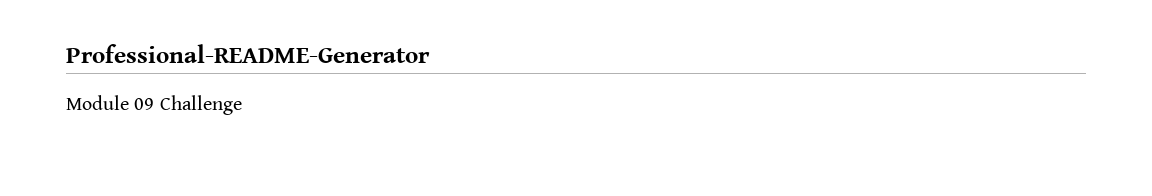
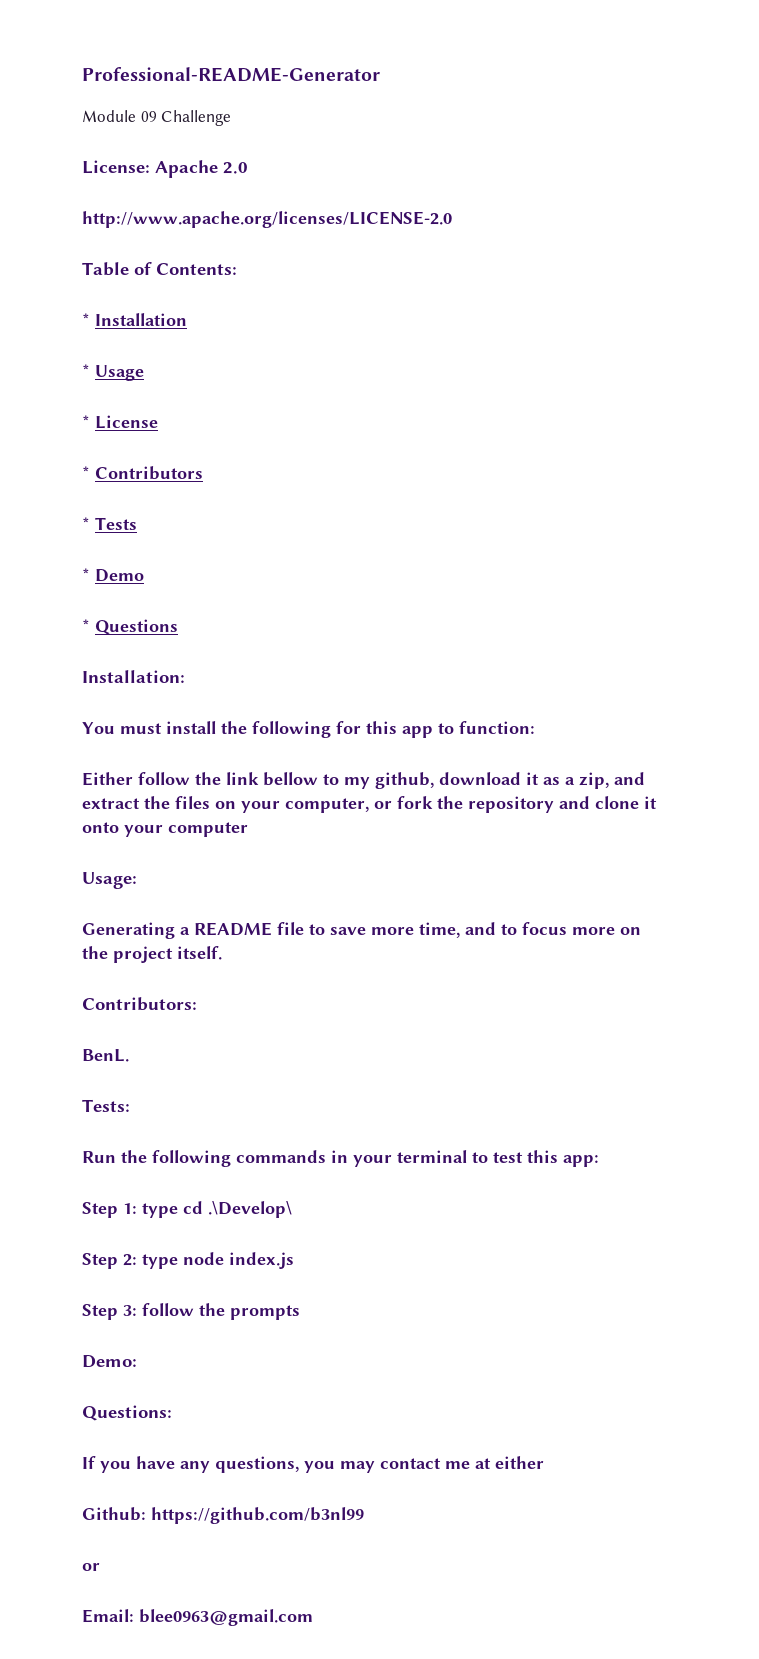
(242, 105) none -> [82,160,248,178] [82,211,452,228] [82,262,237,276] [82,313,187,326] [82,364,144,381] [82,415,158,429] [82,466,203,480] [82,517,137,530] [82,568,144,582] [82,619,178,635] [82,670,185,683] [82,721,535,738] [82,772,645,789] [82,796,657,813] [82,822,248,837] [82,872,137,889] [82,922,641,939] [82,946,222,963] [82,997,197,1011] [82,1049,129,1062] [82,1099,130,1112] [82,1150,599,1167] [82,1201,292,1218] [82,1252,294,1269] [82,1303,300,1320] [82,1355,137,1368] [82,1405,172,1421] [82,1456,544,1473] [82,1507,364,1524] [82,1563,100,1571] [82,1609,313,1626] // License: Apache 2.0 // http://www.apache.org/licenses/LICENSE-2.0 // Table of Contents: // * Installation // * Usage // * License // * Contributors // * Tests // * Demo // * Questions // Installation: // You must install the following for this app to function: // Either follow the link bellow to my github, download it as a zip, and extract the files on your computer, or fork the repository and clone it onto your computer // Usage: // Generating a README file to save more time, and to focus more on the project itself. // Contributors: // BenL. // Tests: // Run the following commands in your terminal to test this app: // Step 1: type cd .\Develop\ // Step 2: type node index.js // Step 3: follow the prompts // Demo: // Questions: // If you have any questions, you may contact me at either // Github: https://github.com/b3nl99 // or // Email: blee0963@gmail.com

